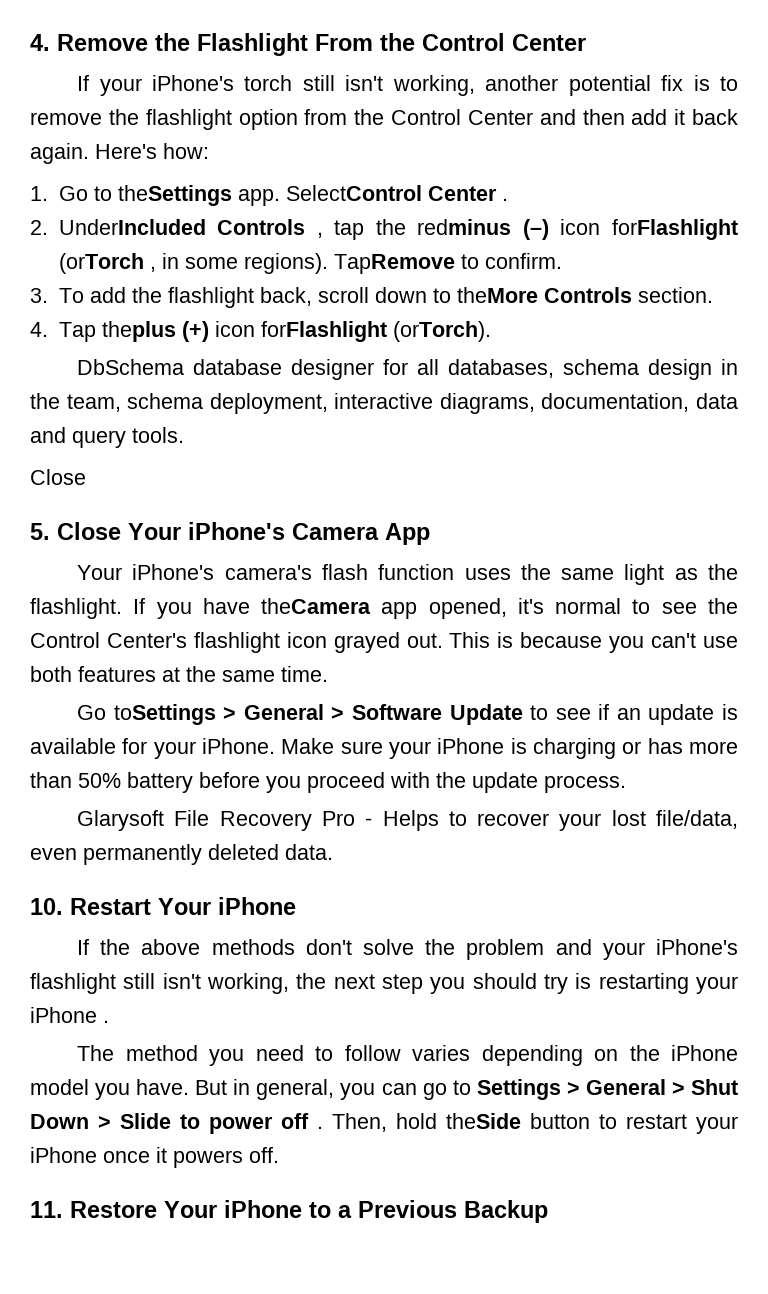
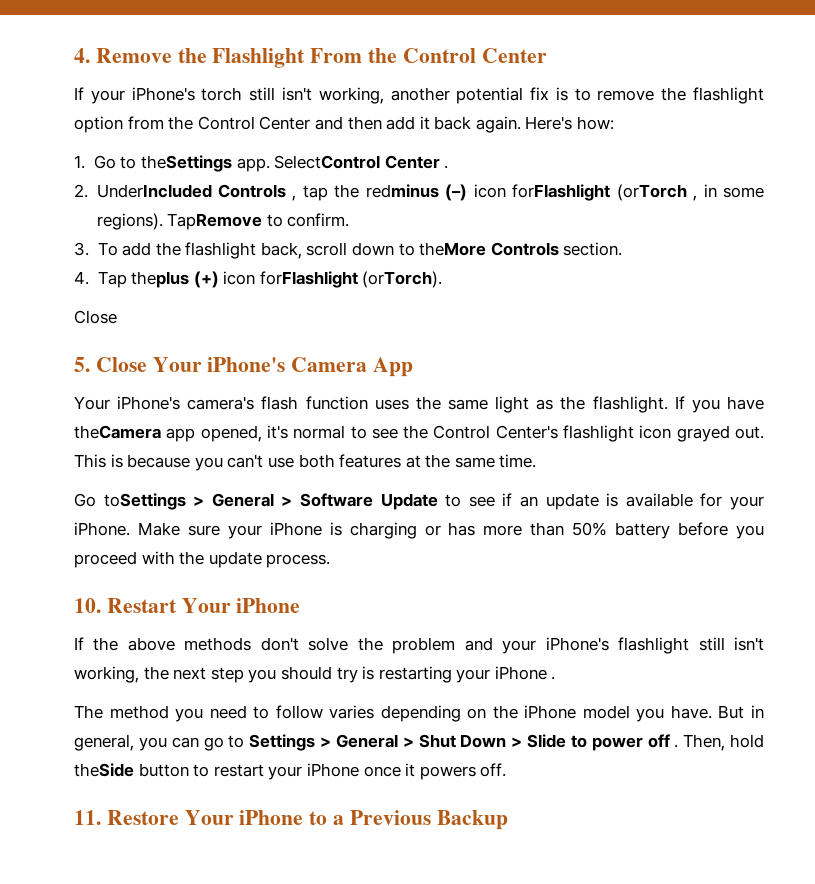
[77,359,739,380] [30,393,738,414] [30,427,184,448] // DbSchema database designer for all databases, schema design in the team, schema deployment, interactive diagrams, documentation, data and query tools. -> (443, 279) none
[77,810,738,831] [30,844,333,865] // Glarysoft File Recovery Pro - Helps to recover your lost file/data, even permanently deleted data. -> (331, 561) none

